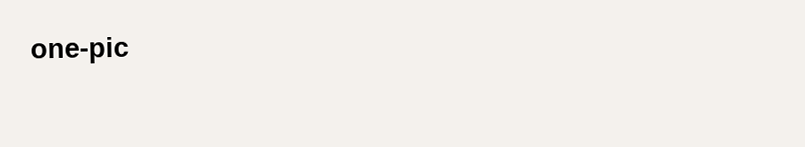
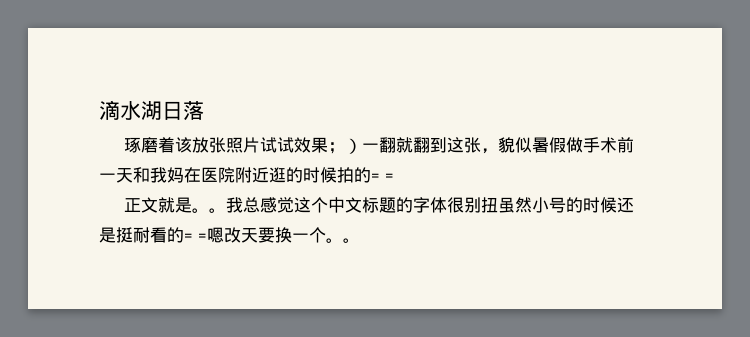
[30,36,129,65] one-pic -> [99,100,204,121] [124,137,635,154] [99,167,394,183] [124,197,635,213] [99,227,360,243] 滴水湖日落 // 琢磨着该放张照片试试效果；）一翻就翻到这张，貌似暑假做手术前一天和我妈在医院附近逛的时候拍的= = // 正文就是。。我总感觉这个中文标题的字体很别扭虽然小号的时候还是挺耐看的= =嗯改天要换一个。。

